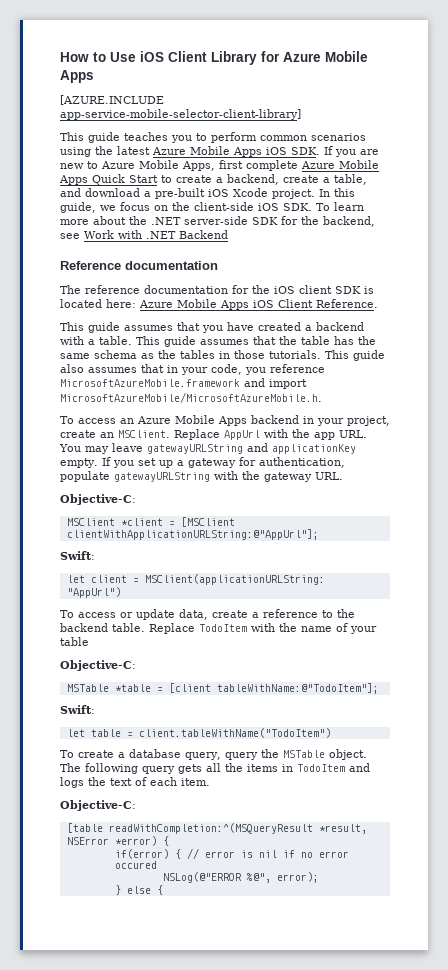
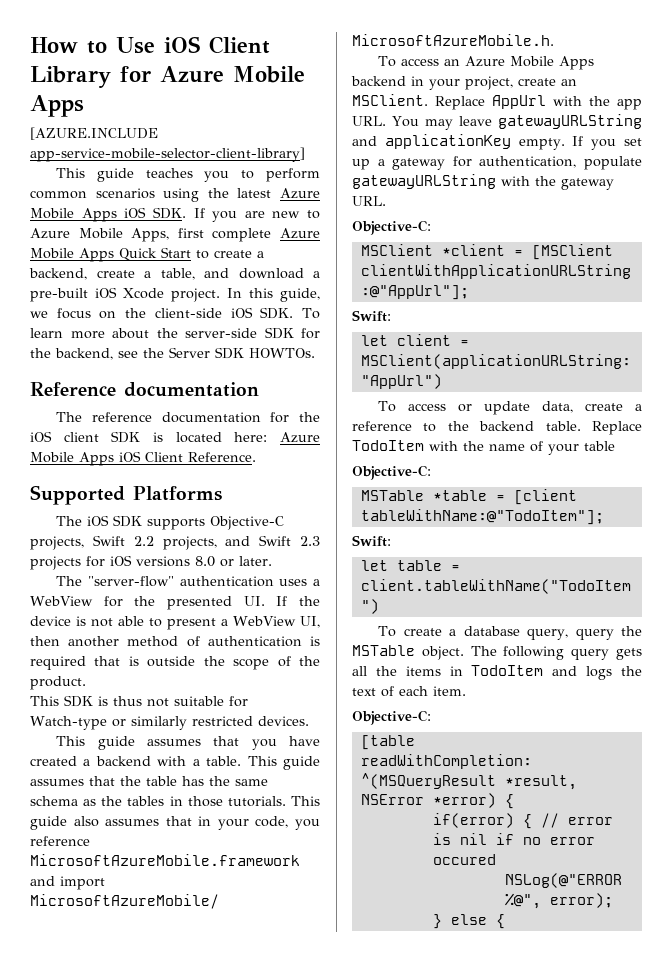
[151,217,181,225] .NET -> (178, 333) none
[84,230,228,239] Work with .NET Backend -> [143,347,315,359] the Server SDK HOWTOs.
(378, 303) none -> [30,485,222,505] [56,515,285,530] [30,535,320,550] [30,555,272,570] [56,576,320,587] [30,596,320,610] [30,616,320,630] [30,636,320,647] [30,656,320,670] [30,676,86,690] [30,695,248,707] [30,716,309,730] // Supported Platforms // The iOS SDK supports Objective-C projects, Swift 2.2 projects, and Swift 2.3 projects for iOS versions 8.0 or later. // The "server-flow" authentication uses a WebView for the presented UI. If the device is not able to present a WebView UI, then another method of authentication is required that is outside the scope of the product. // This SDK is thus not suitable for Watch-type or similarly restricted devices.

